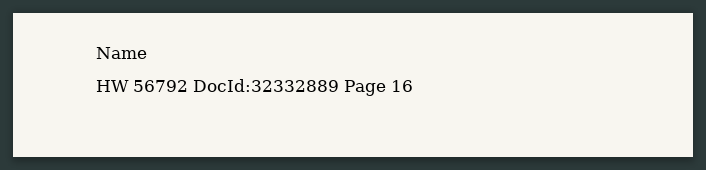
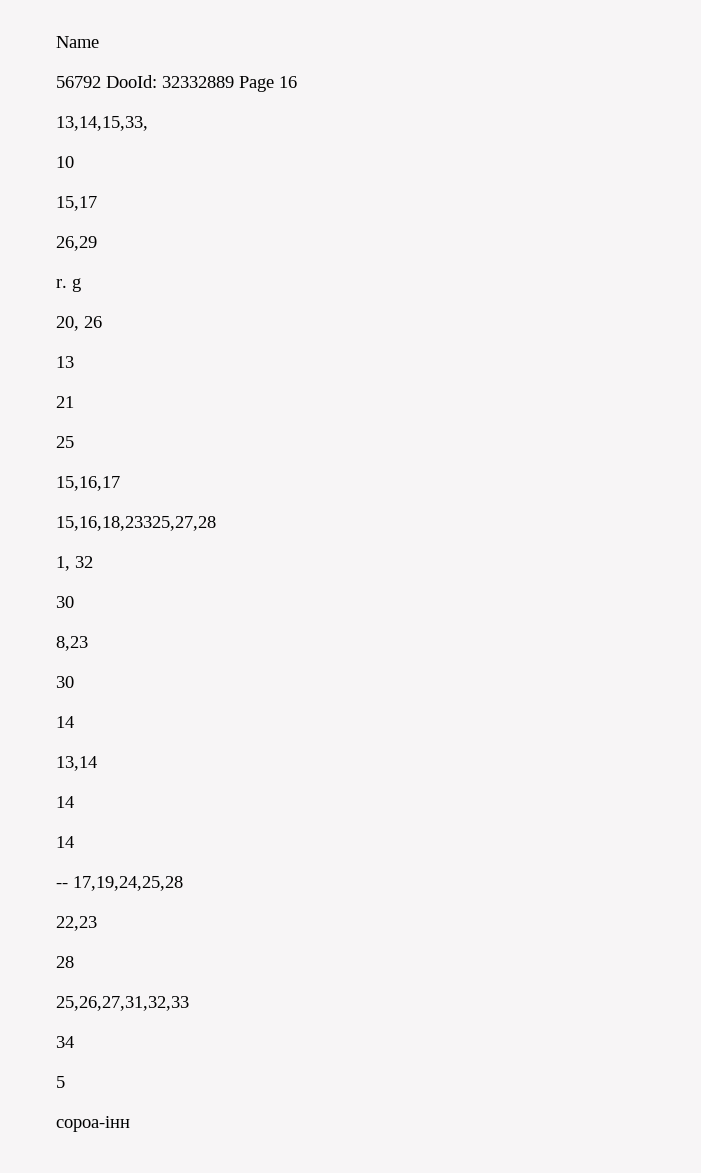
[96,79,339,92] HW 56792 DocId:32332889 -> [56,75,234,88] 56792 DooId: 32332889
(413, 86) none -> [56,116,148,131] [56,156,74,168] [56,196,97,211] [56,236,97,251] [56,278,81,292] [56,316,102,331] [56,356,74,368] [56,396,74,408] [56,436,74,448] [56,476,120,491] [56,516,216,531] [56,556,93,571] [56,596,74,608] [56,636,88,651] [56,676,74,688] [56,716,74,728] [56,756,97,771] [56,796,74,808] [56,836,74,848] [56,876,183,891] [56,916,97,931] [56,956,74,968] [56,996,189,1011] [56,1036,74,1048] [56,1076,65,1088] [56,1116,130,1132] // 13,14,15,33, // 10 // 15,17 // 26,29 // r. g // 20, 26 // 13 // 21 // 25 // 15,16,17 // 15,16,18,23325,27,28 // 1, 32 // 30 // 8,23 // 30 // 14 // 13,14 // 14 // 14 // -- 17,19,24,25,28 // 22,23 // 28 // 25,26,27,31,32,33 // 34 // 5 // сороа-інн

